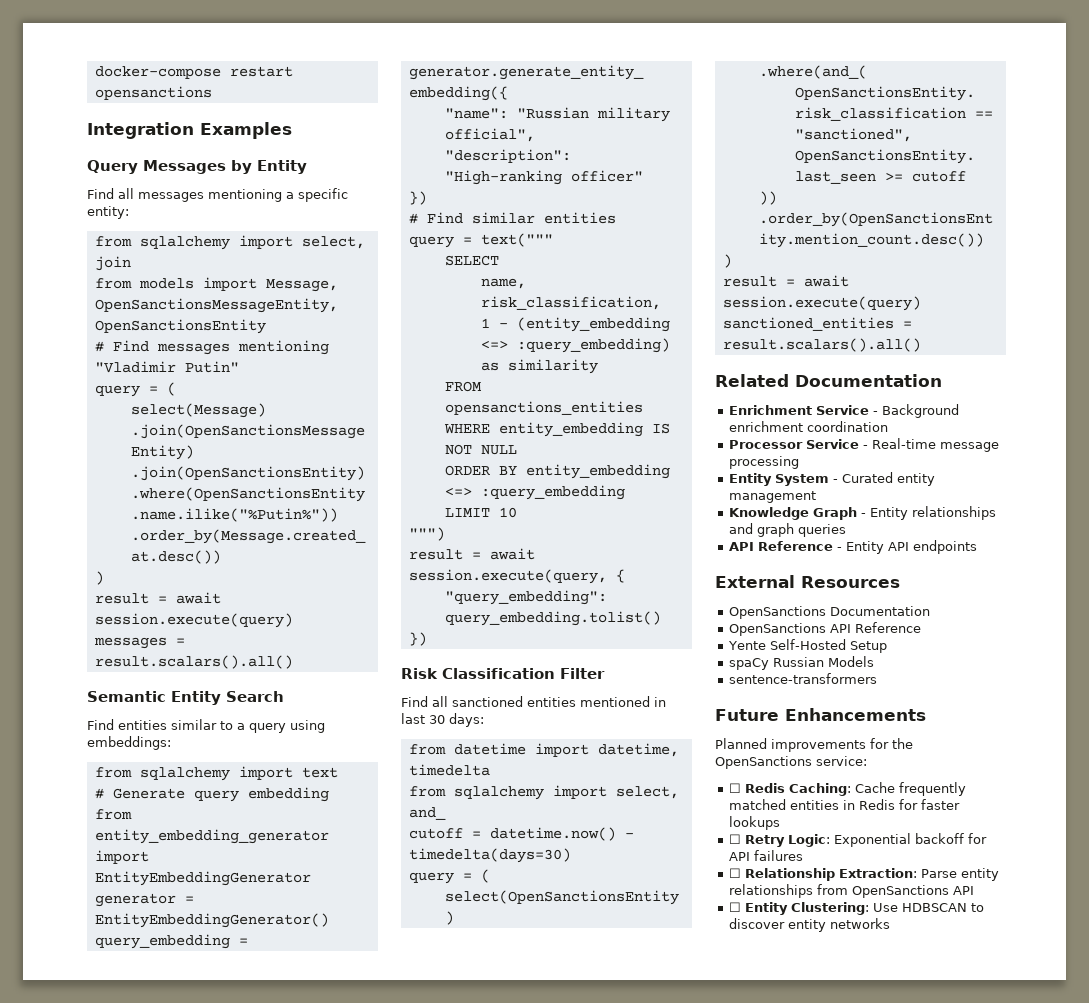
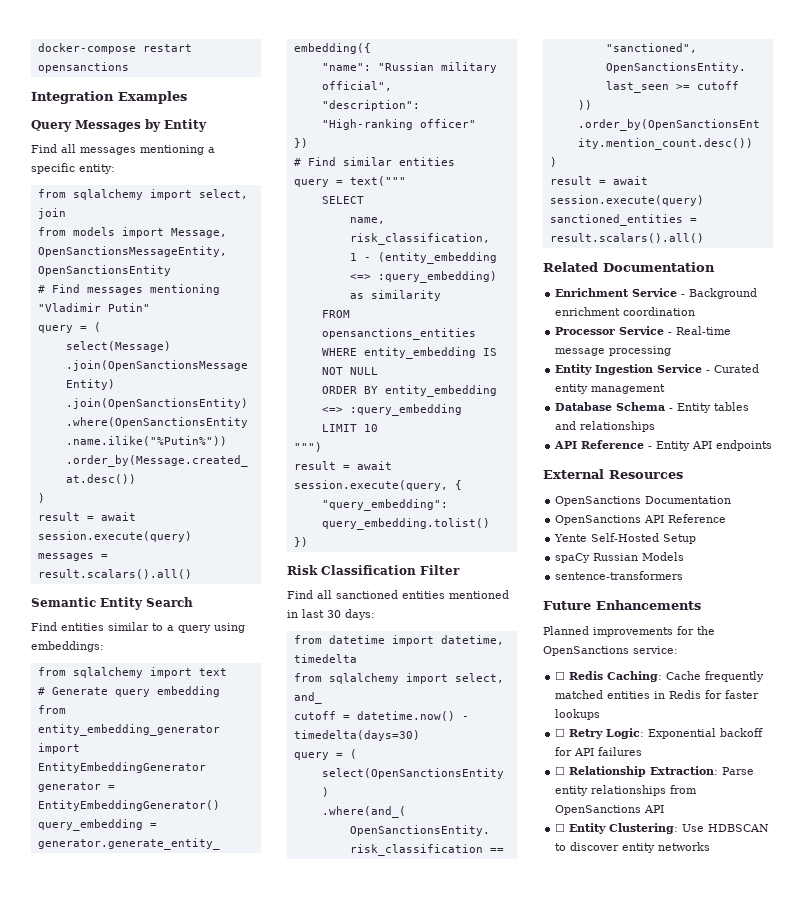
[774,474,829,486] System -> [595,364,703,375] Ingestion Service
[728,506,996,520] [728,523,846,537] Knowledge Graph - Entity relationships and graph queries -> [555,402,750,413] [555,421,656,432] Database Schema - Entity tables and relationships

